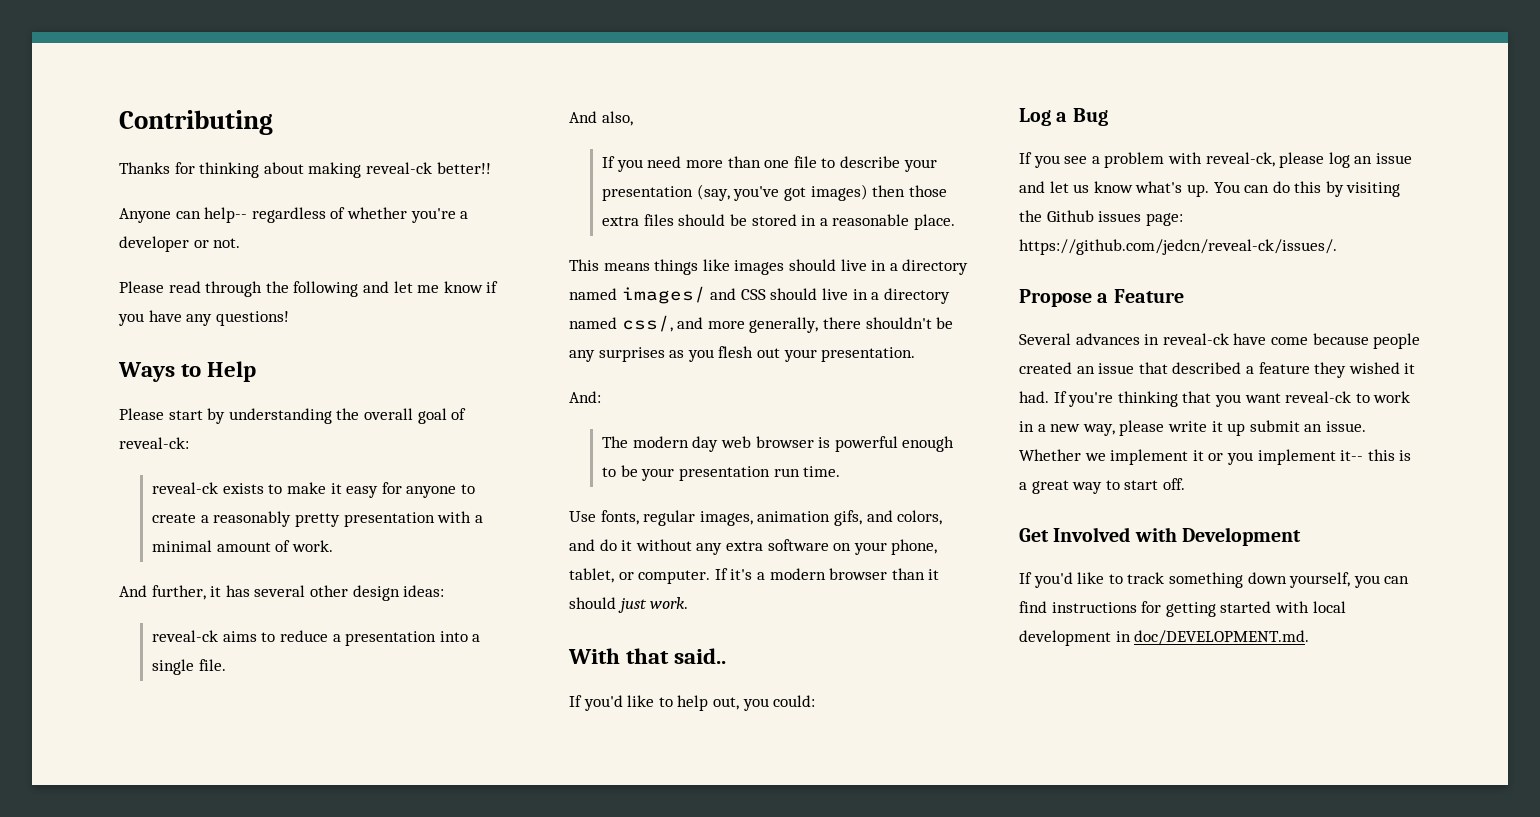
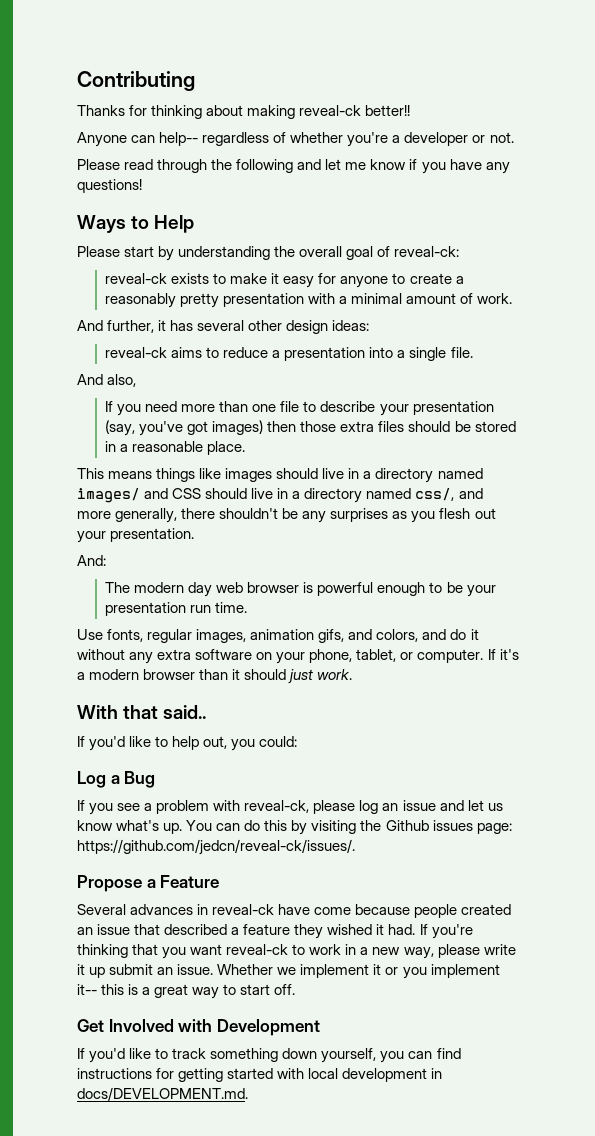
[1134,630,1310,645] doc/DEVELOPMENT.md. -> [77,1087,248,1101] docs/DEVELOPMENT.md.

